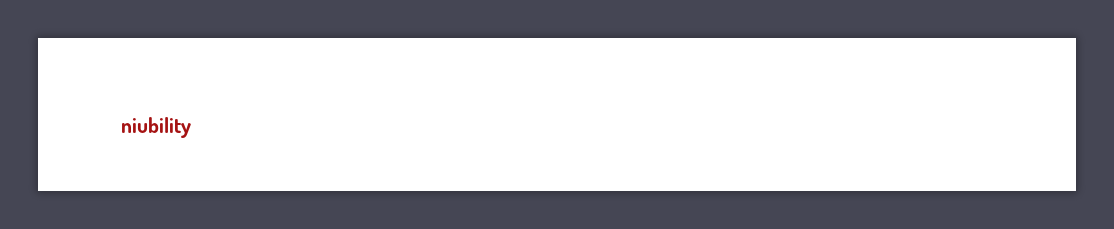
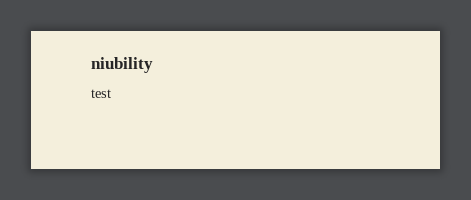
(191, 127) none -> [91,89,111,98] // test

